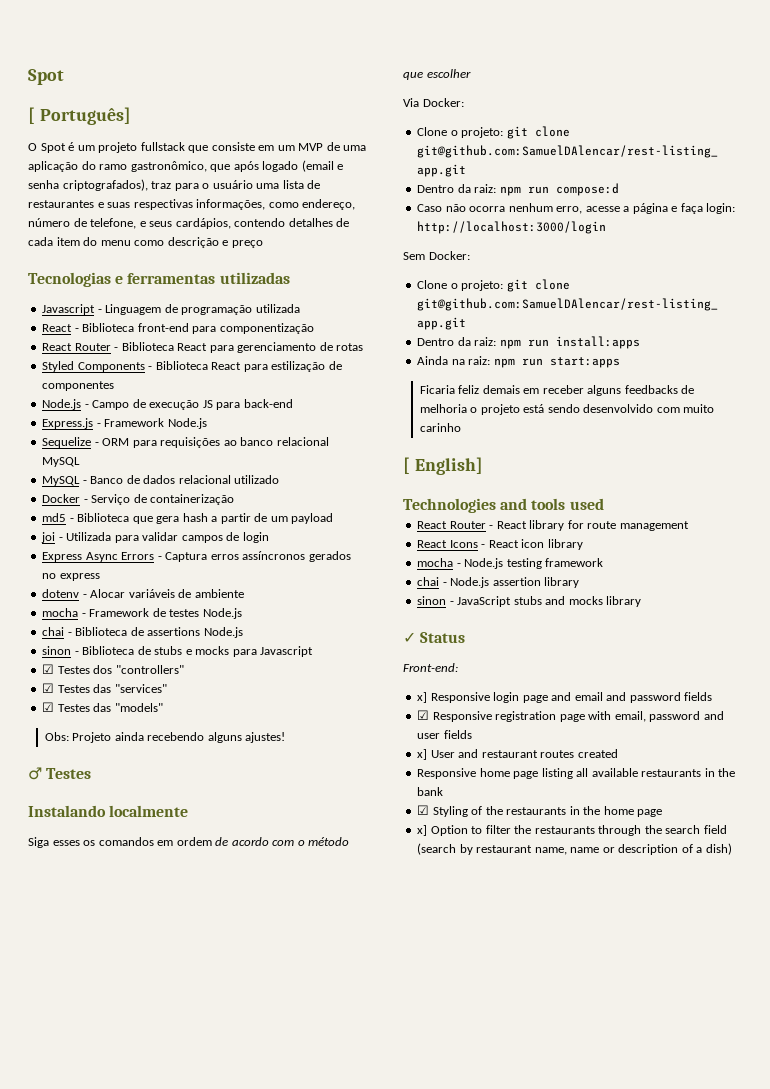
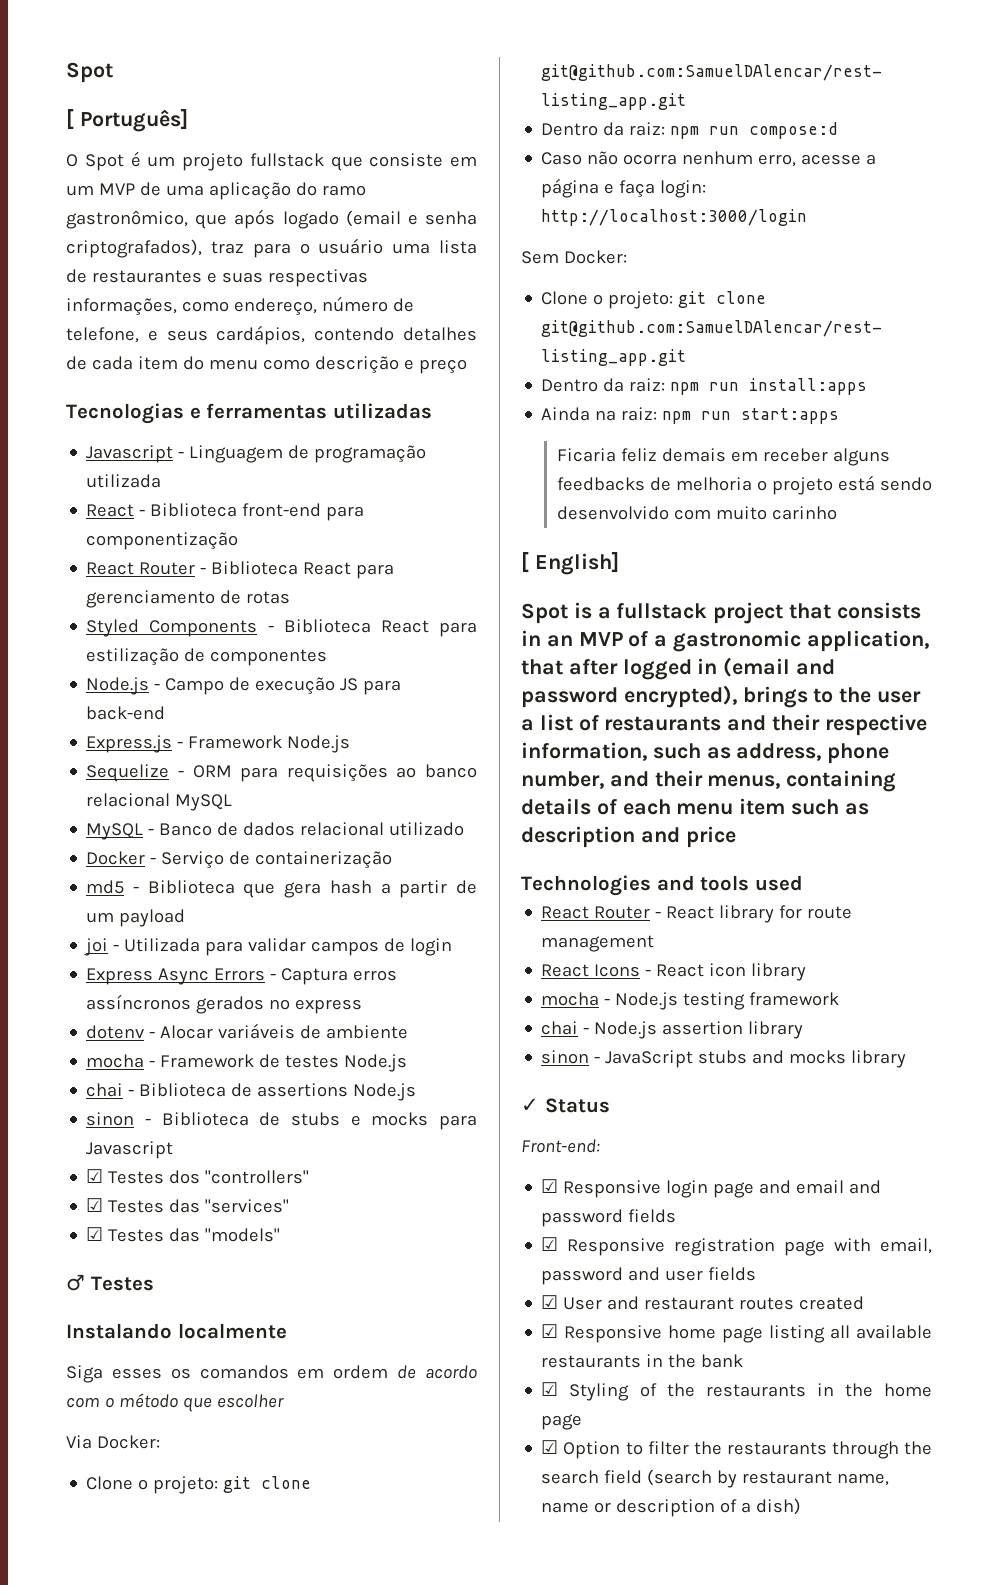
[44,732,286,743] // Obs: Projeto ainda recebendo alguns ajustes! -> (281, 1235) none
(483, 466) none -> [521,602,921,624] [521,630,929,652] [521,657,836,680] [521,685,922,708] [521,714,927,736] [521,742,890,764] [521,770,897,792] [521,798,869,815] [521,826,736,848] // Spot is a fullstack project that consists in an MVP of a gastronomic application, that after logged in (email and password encrypted), brings to the user a list of restaurants and their respective information, such as address, phone number, and their menus, containing details of each menu item such as description and price
[417,692,428,703] x] -> [541,1179,559,1193] ☑
[417,749,428,760] x] -> [541,1295,559,1309] ☑
(618, 753) none -> [541,1324,559,1338] ☑
[417,825,428,836] x] -> [541,1440,559,1454] ☑

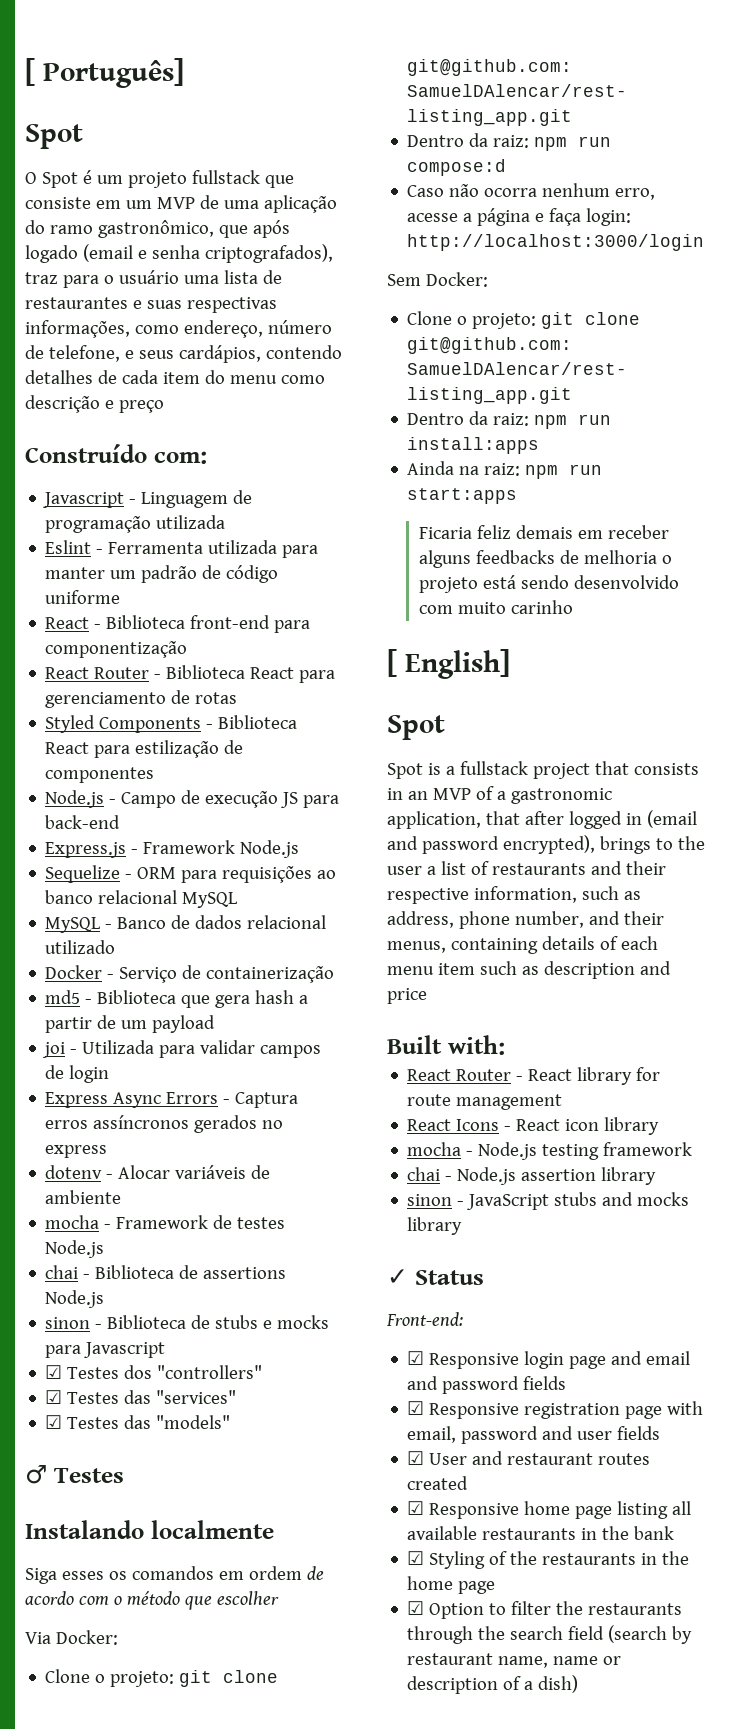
[66,62,113,83] Spot // -> (25, 72) none
(188, 120) none -> [25,124,83,149] // Spot
[66,403,432,424] Tecnologias e ferramentas utilizadas -> [25,444,207,464] Construído com:
(162, 481) none -> [45,540,319,558] [45,565,279,583] [45,590,121,604] // Eslint - Ferramenta utilizada para manter um padrão de código uniforme
(568, 613) none -> [387,763,423,779] // Spot
[521,875,803,896] Technologies and tools used -> [387,1035,505,1055] Built with:

